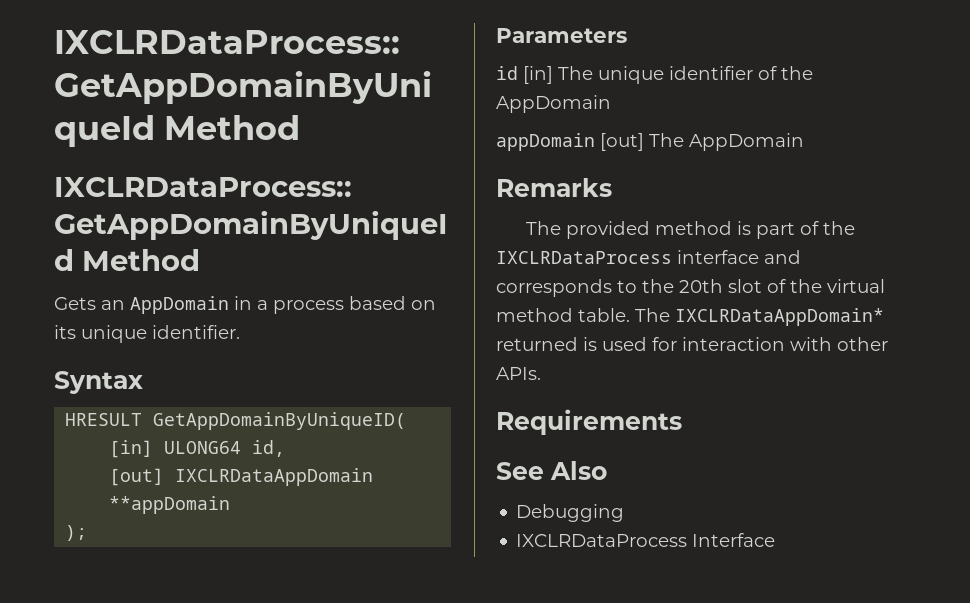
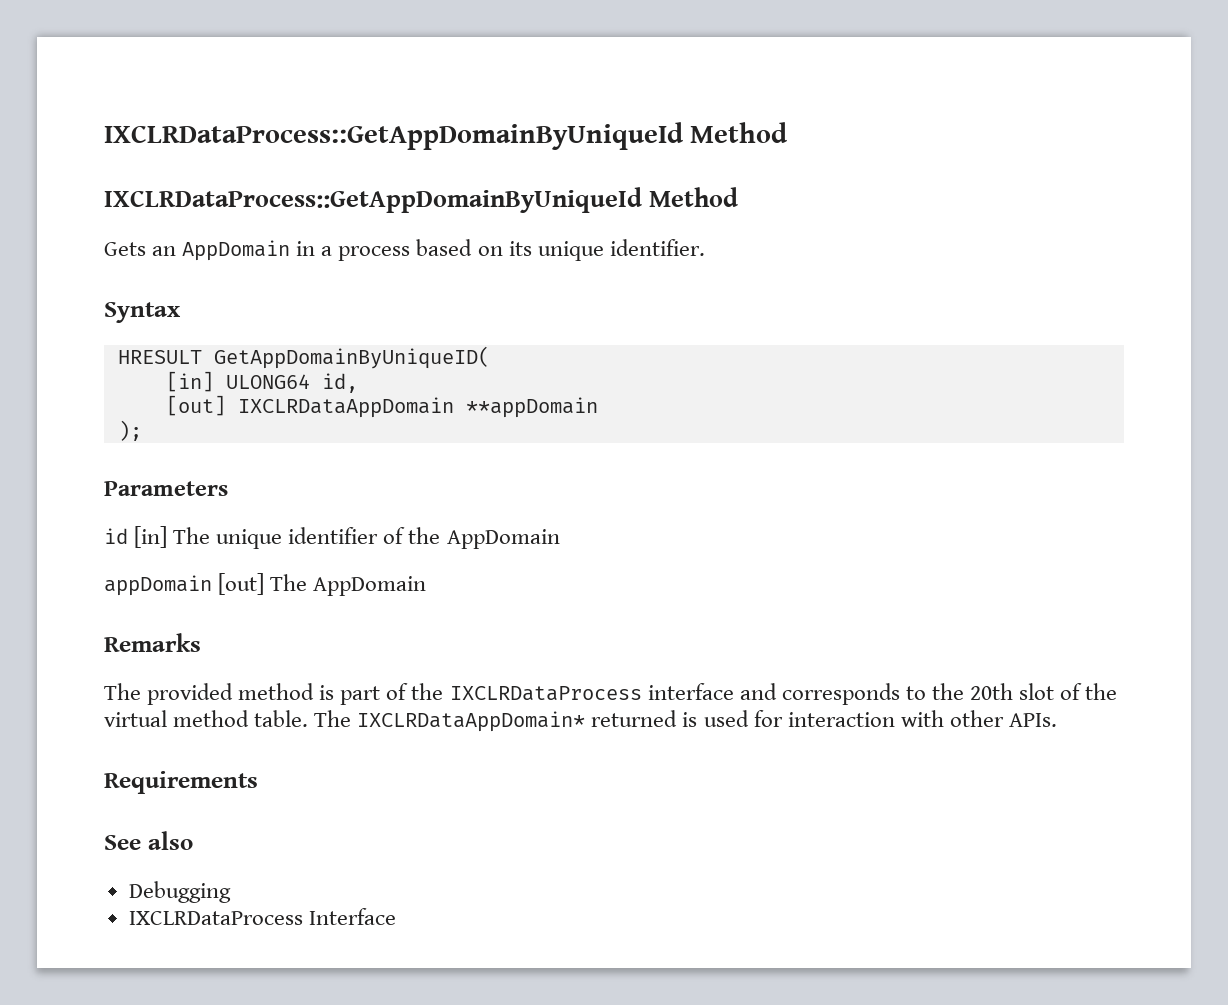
[550,461,607,480] Also -> [147,831,193,850] also

